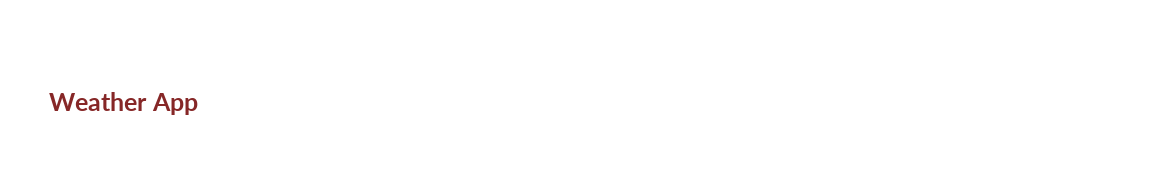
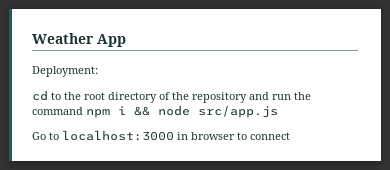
(198, 104) none -> [32,66,98,77] [32,90,311,103] [32,105,278,118] [32,130,290,141] // Deployment: // cd to the root directory of the repository and run the command npm i && node src/app.js // Go to localhost:3000 in browser to connect

